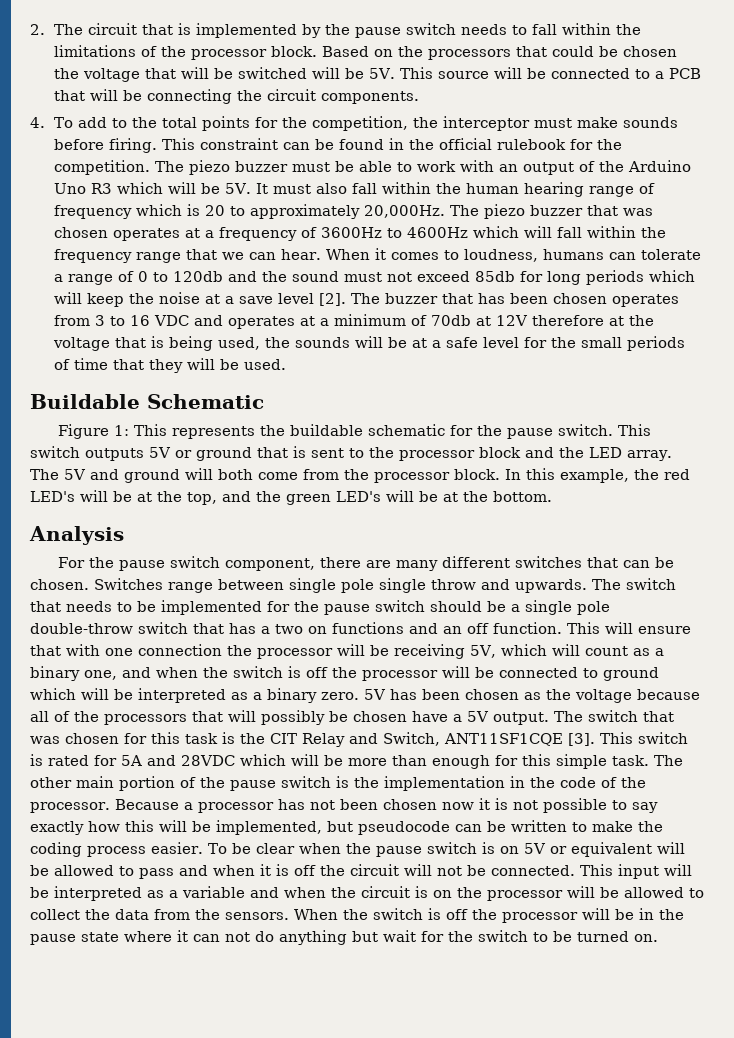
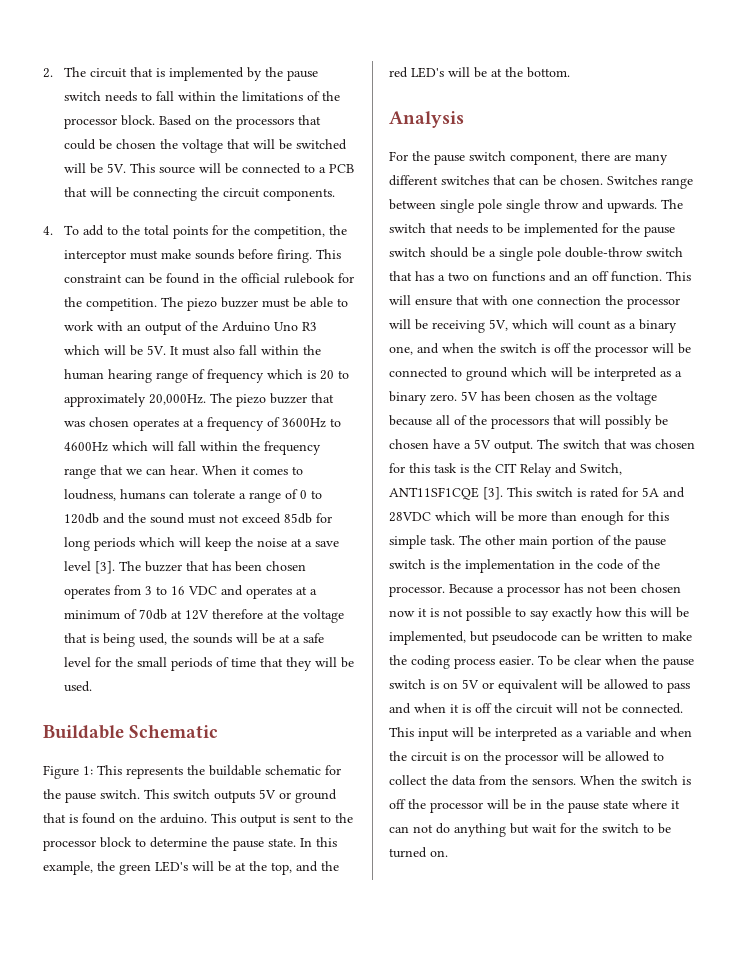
[318,293,346,306] [2]. -> [94,561,115,574] [3].
(306, 452) none -> [82,813,289,827] found on the arduino. This output is
[525,447,672,461] [30,468,500,483] and the LED array. The 5V and ground will both come from the processor block. -> [135,837,296,851] to determine the pause state.
[664,469,690,480] red -> [119,864,151,875] green
[286,494,331,505] green -> [389,67,408,78] red

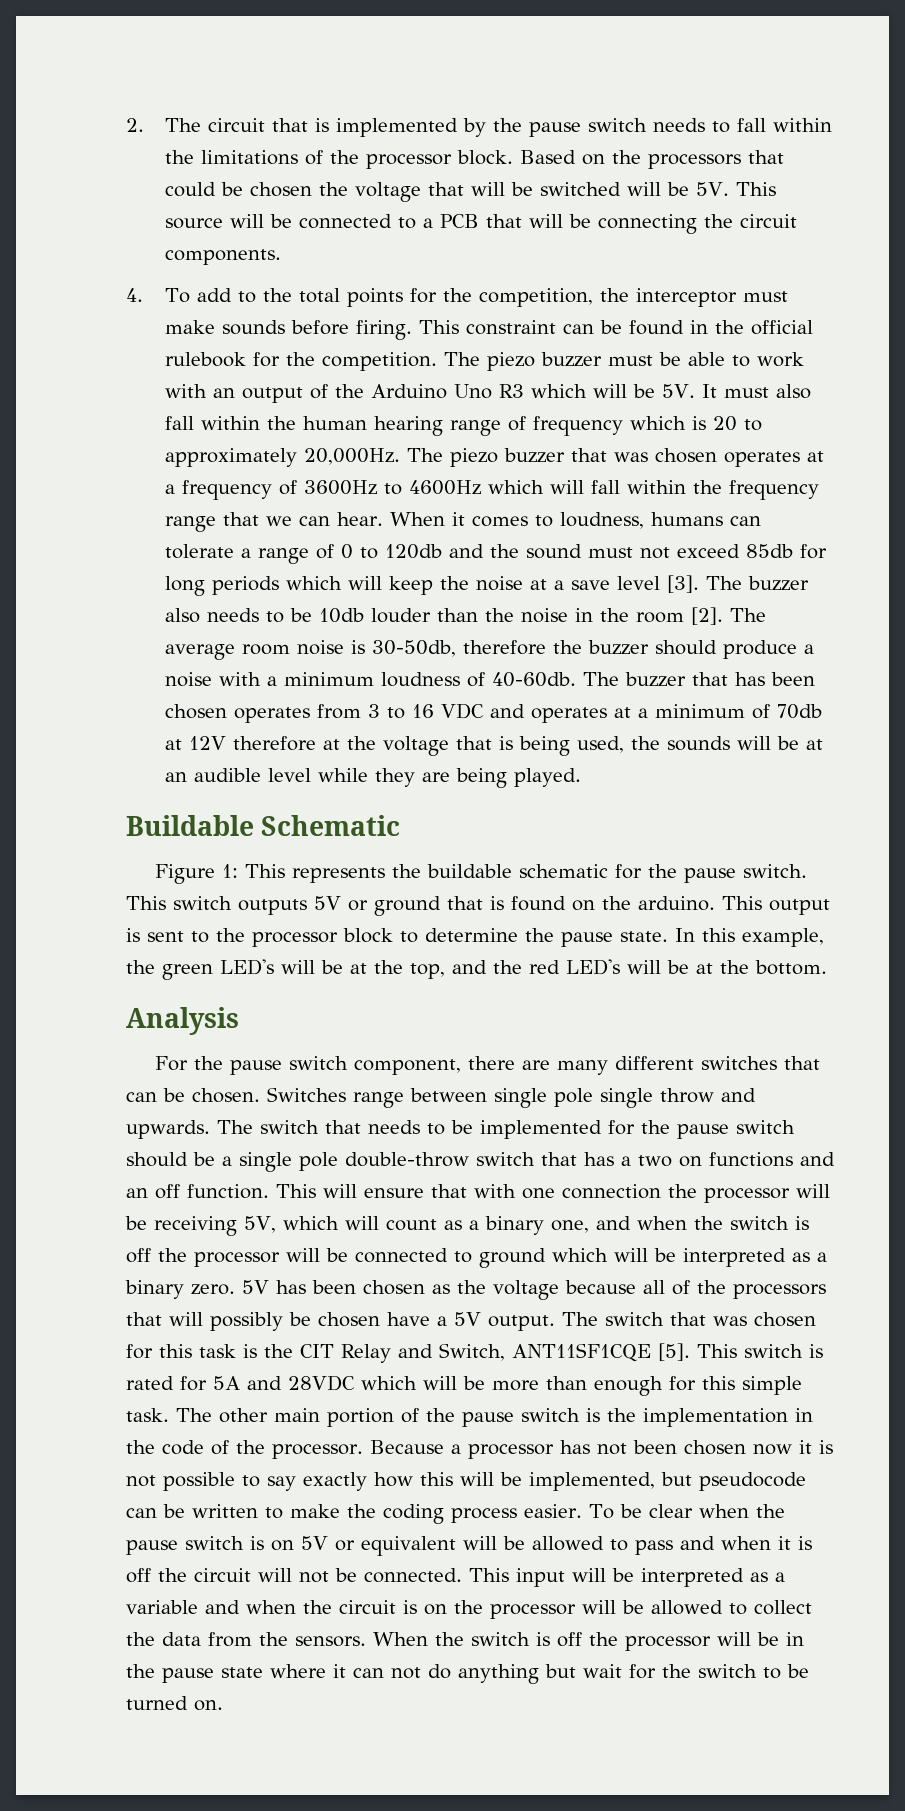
(182, 566) none -> [165,607,767,625] [165,640,815,660] [165,672,687,687] also needs to be 10db louder than the noise in the room [2]. The average room noise is 30-50db, therefore the buzzer should produce a noise with a minimum loudness of 40-60db. The buzzer
[292,633,324,643] [63,657,354,671] [63,681,92,692] a safe level for the small periods of time that they will be used. -> [165,768,582,788] an audible level while they are being played.
[483,487,503,500] [3]. -> [658,1343,690,1361] [5].

